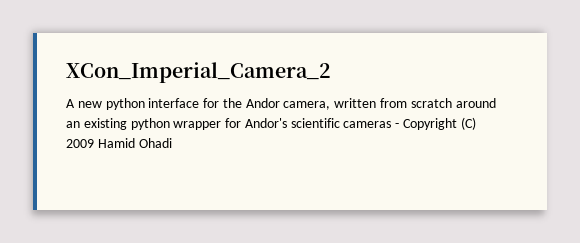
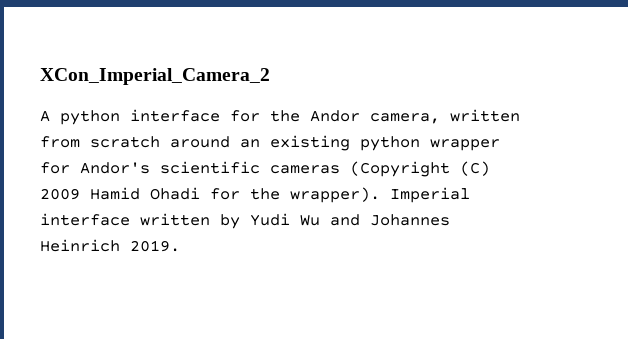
[77,101,102,108] new -> (50, 116) none
[395,118,458,130] - Copyright -> [350,161,450,177] (Copyright
(172, 143) none -> [210,187,470,203] [40,213,450,229] [40,239,180,252] for the wrapper). Imperial interface written by Yudi Wu and Johannes Heinrich 2019.

